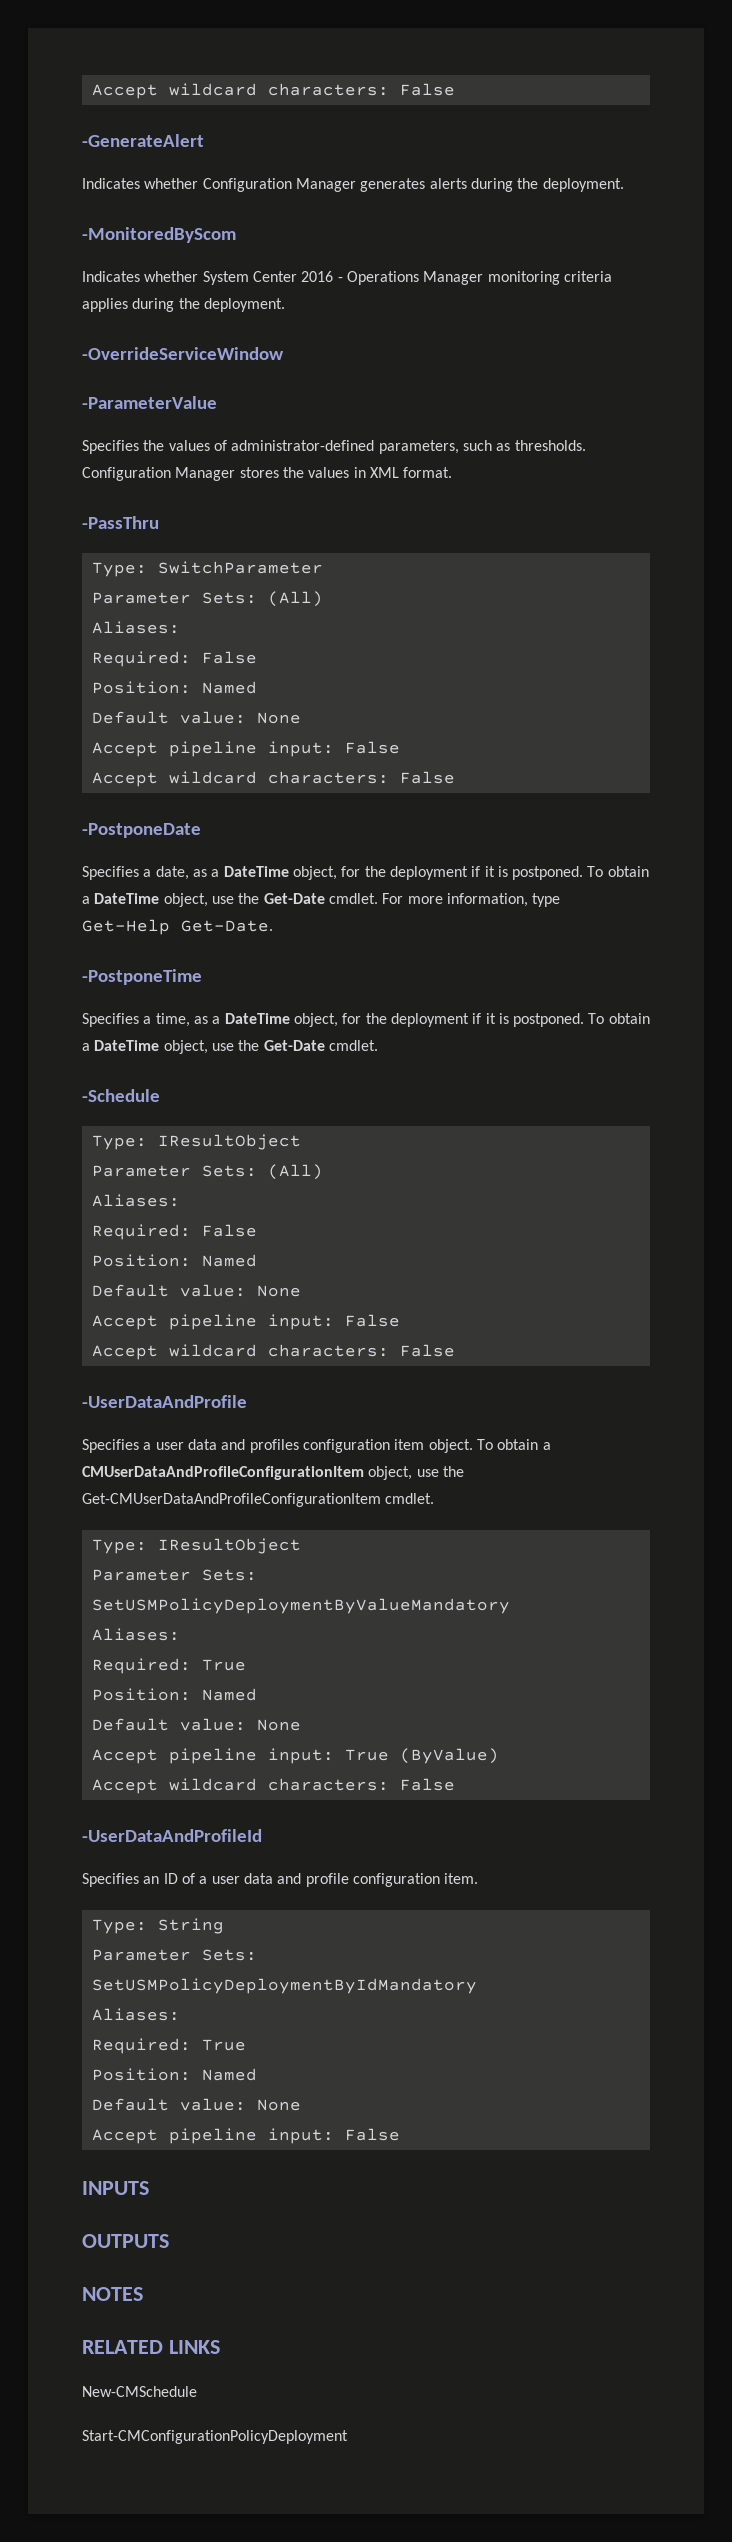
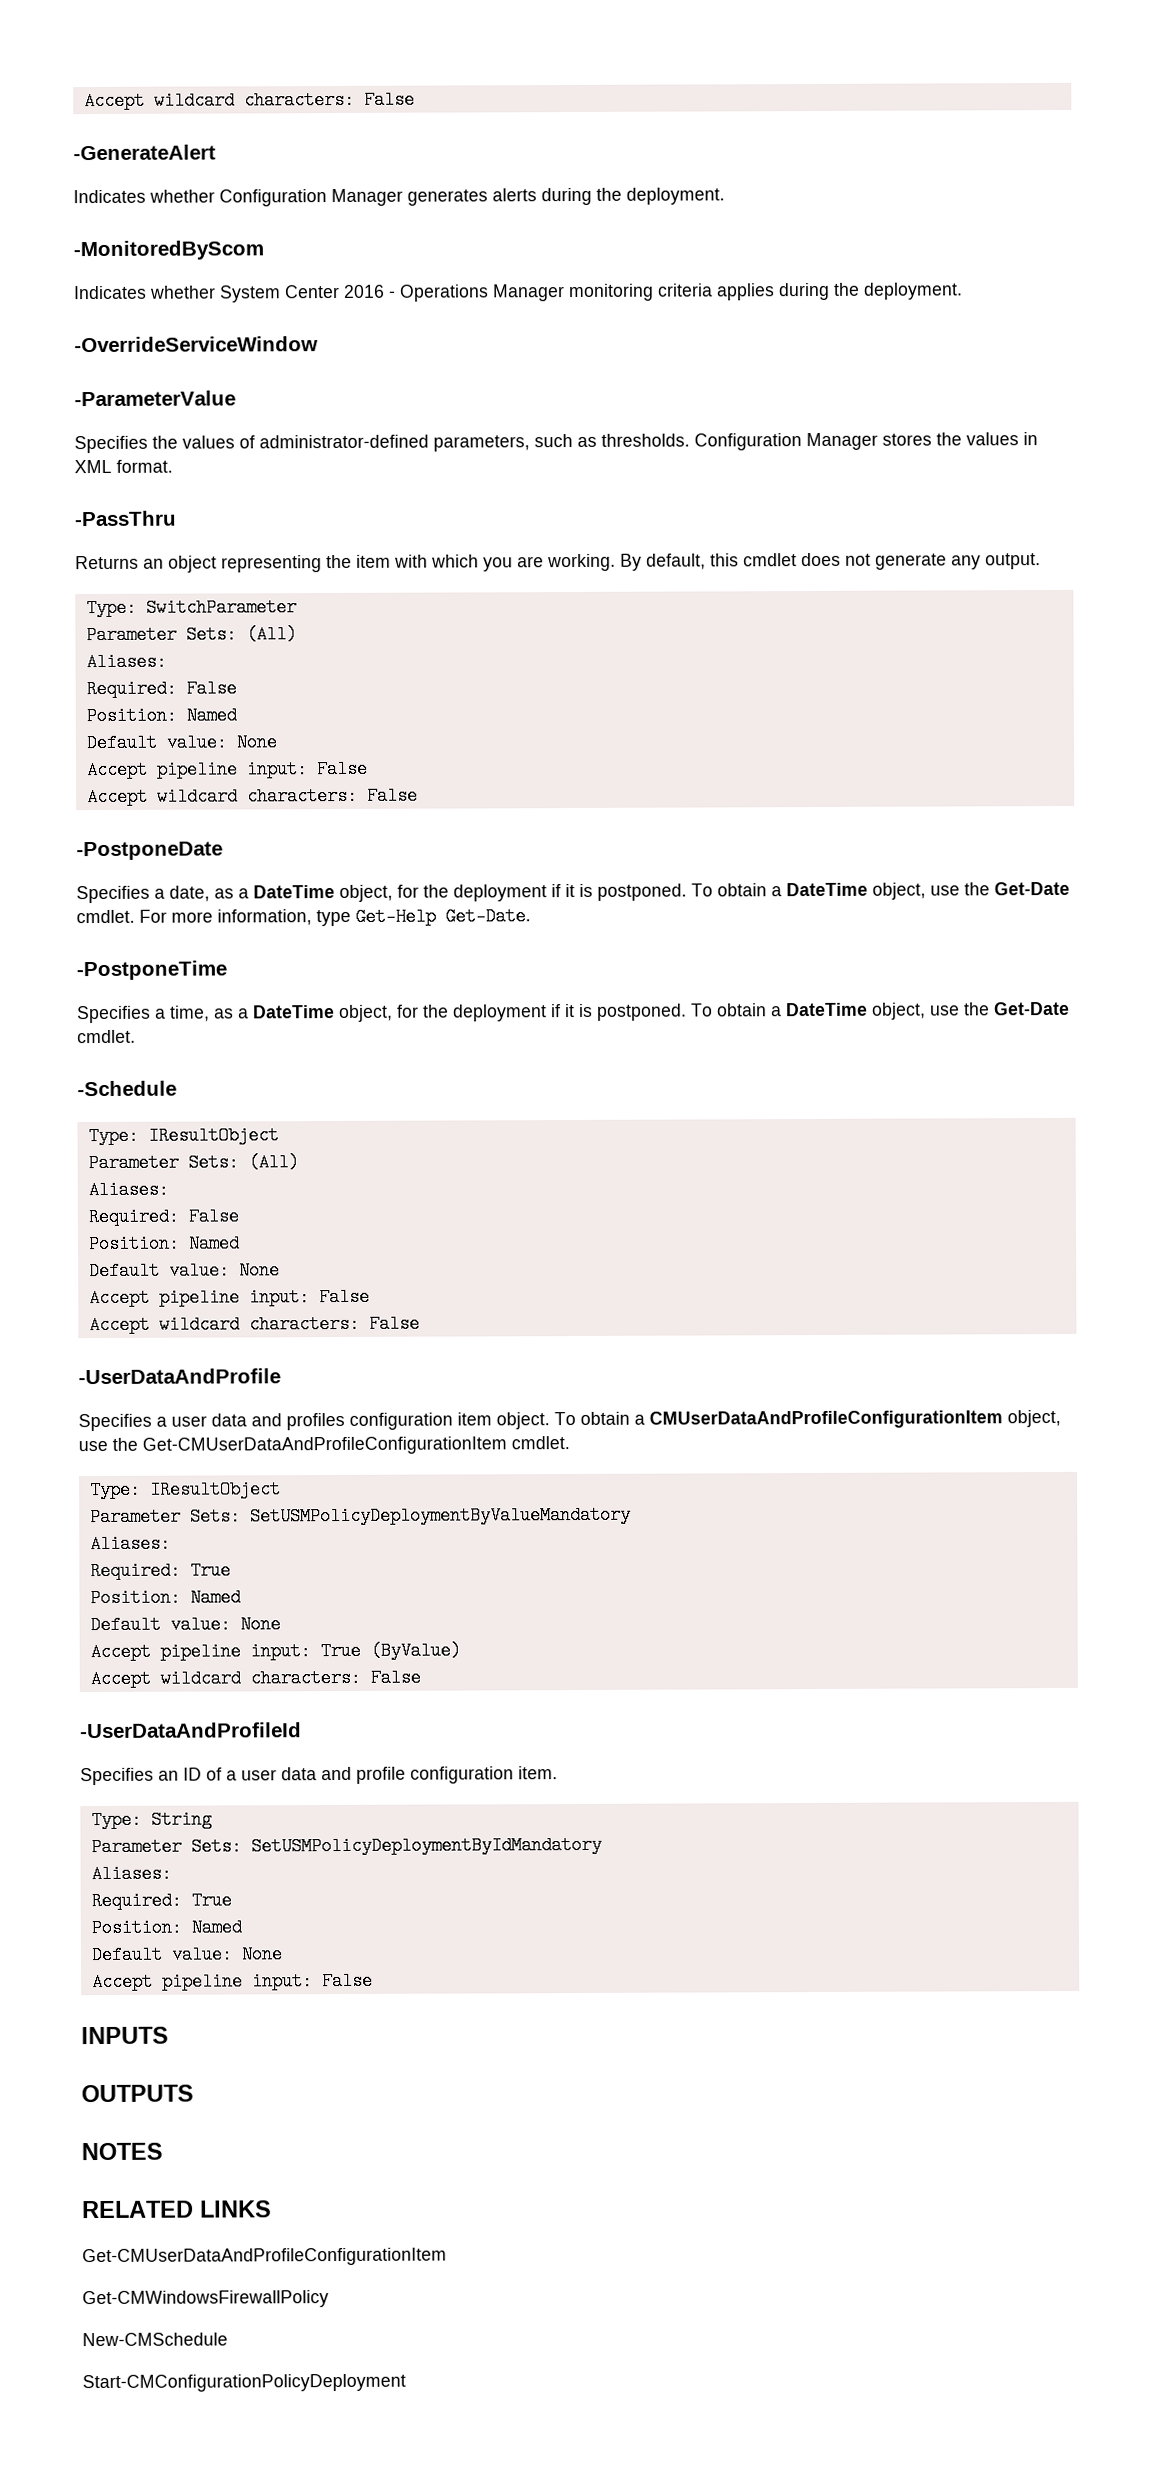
(159, 522) none -> [75,552,1041,573] // Returns an object representing the item with which you are working. By default, this cmdlet does not generate any output.
(220, 2347) none -> [82,2247,447,2267] [82,2290,329,2309] // Get-CMUserDataAndProfileConfigurationItem // Get-CMWindowsFirewallPolicy

